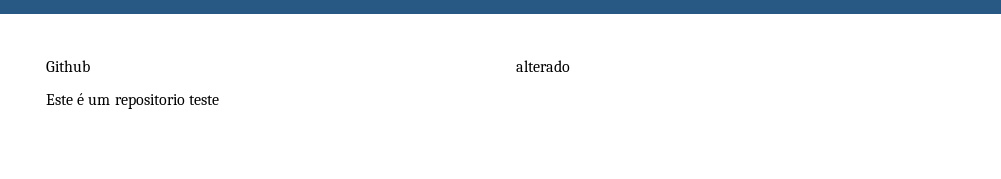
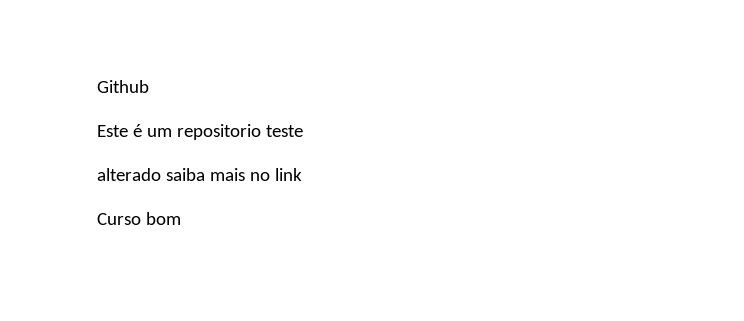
(570, 66) none -> [165,168,302,181] [97,212,181,225] saiba mais no link // Curso bom

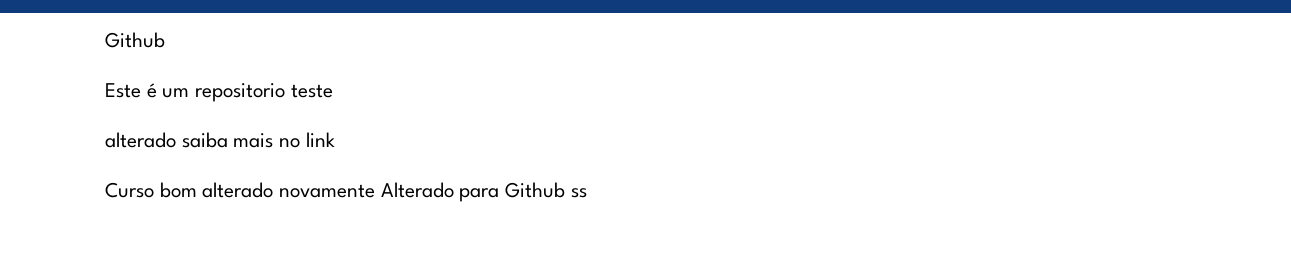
(181, 218) none -> [202,182,587,202] alterado novamente Alterado para Github ss

